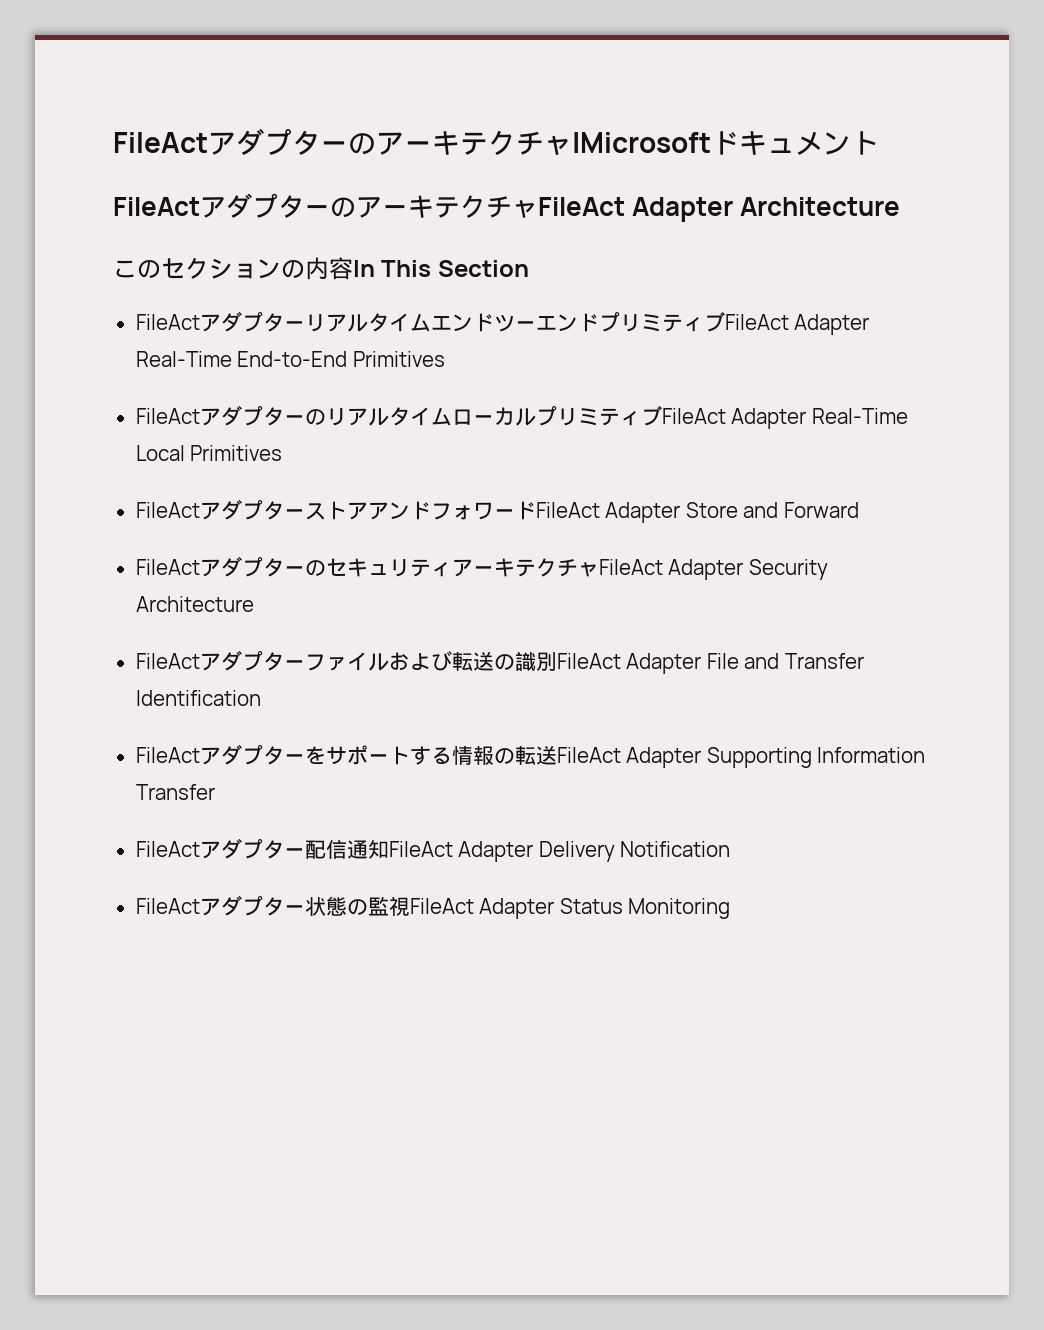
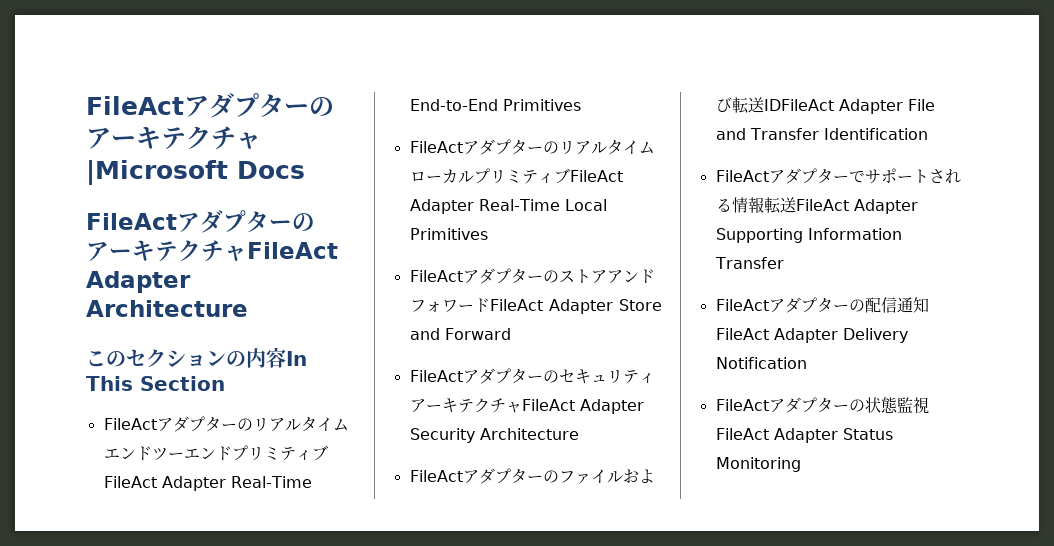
[711,131,879,155] ドキュメント -> [237,161,305,179] Docs
(305, 325) none -> [236,418,253,431] の
(305, 513) none -> [542,270,559,283] の
(305, 664) none -> [542,470,559,483] の
[493,651,621,671] の識別FileAct -> [763,99,834,111] IDFileAct
[304,746,326,765] を -> [848,170,865,183] で
[409,746,515,765] する情報の -> [928,169,961,184] [715,197,764,213] される情報
(305, 852) none -> [848,299,865,312] の
[304,896,368,916] 状態の -> [848,397,898,413] の状態

